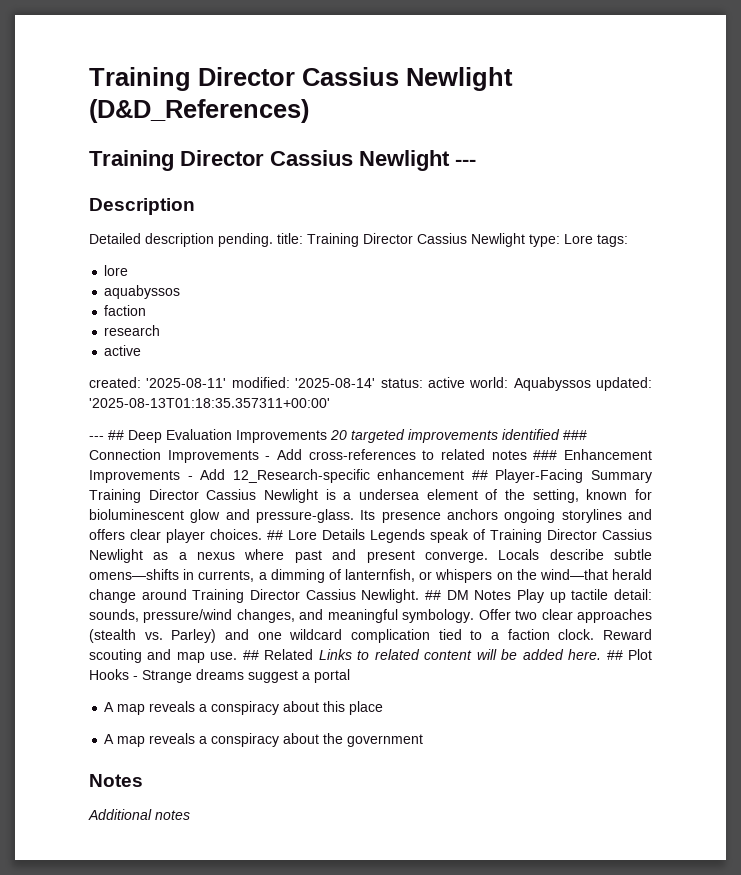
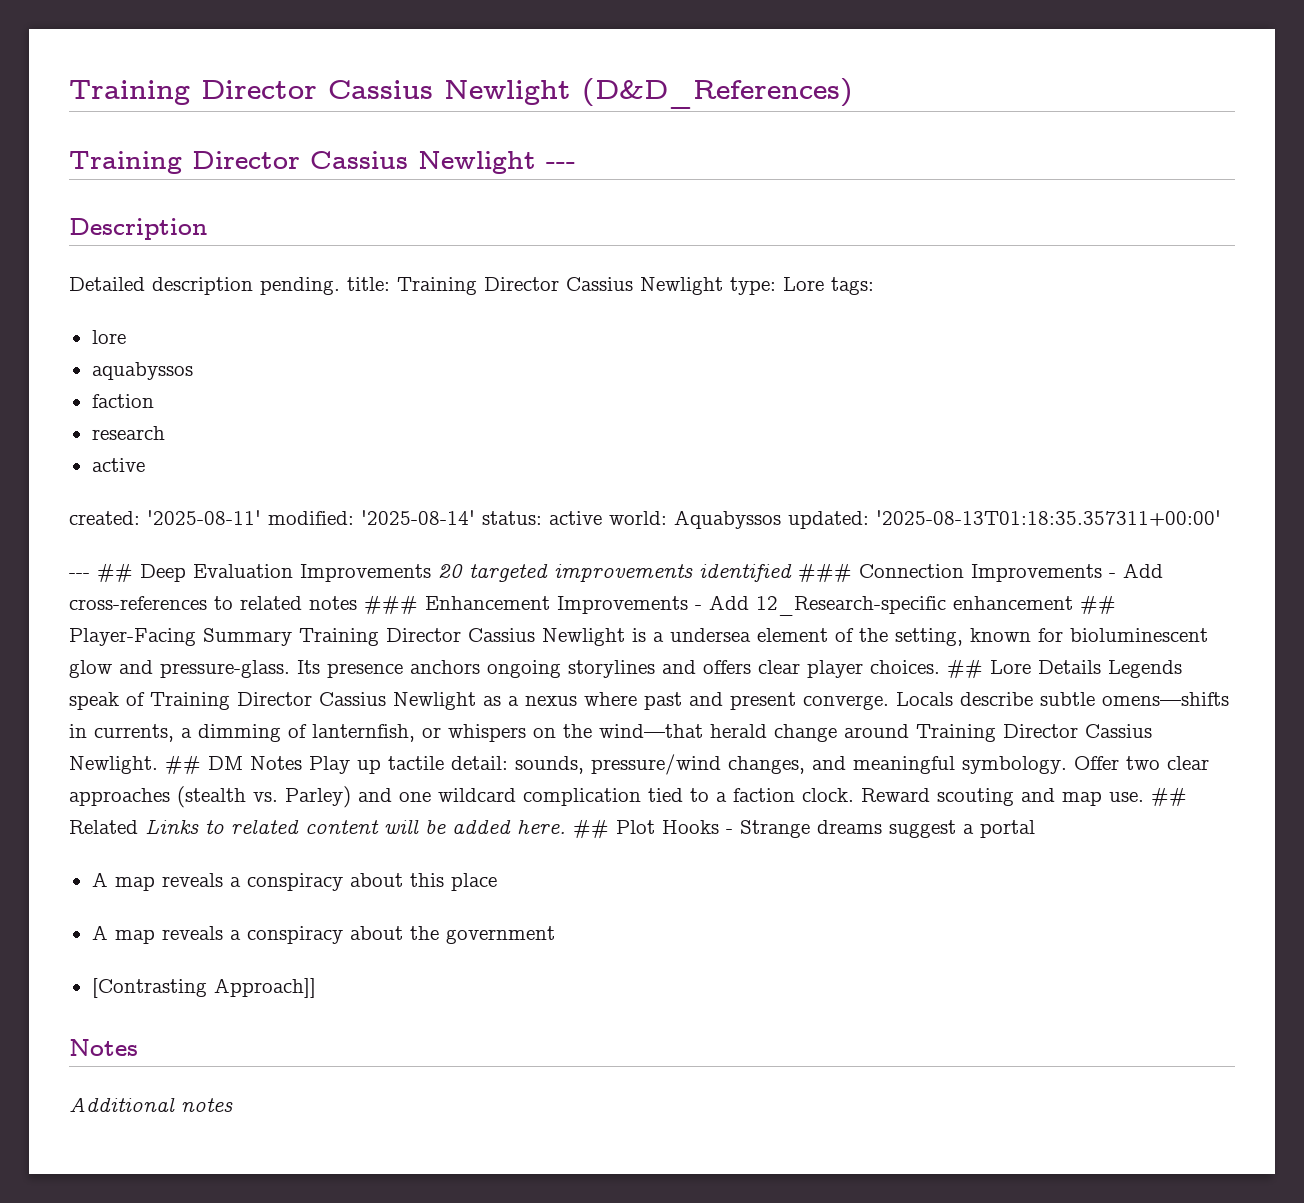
(424, 740) none -> [91,978,316,998] // [Contrasting Approach]]

